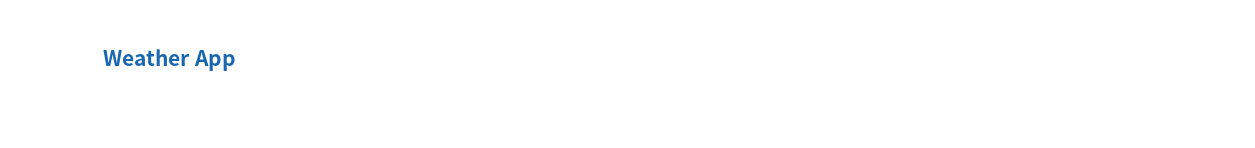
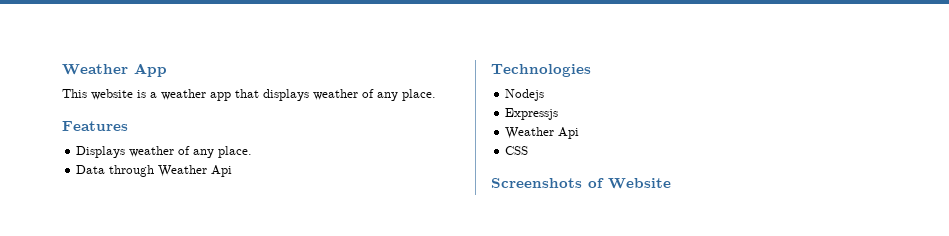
(236, 60) none -> [62,89,436,101] [62,121,128,131] [76,146,253,158] [76,165,233,177] [491,64,591,77] [505,89,545,101] [505,108,559,120] [505,127,580,139] [505,146,529,155] [491,178,671,189] // This website is a weather app that displays weather of any place. // Features // Displays weather of any place. // Data through Weather Api // Technologies // Nodejs // Expressjs // Weather Api // CSS // Screenshots of Website

